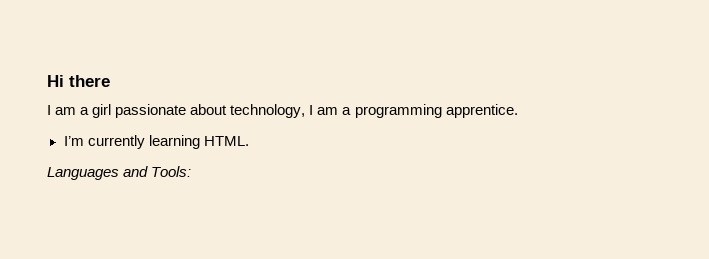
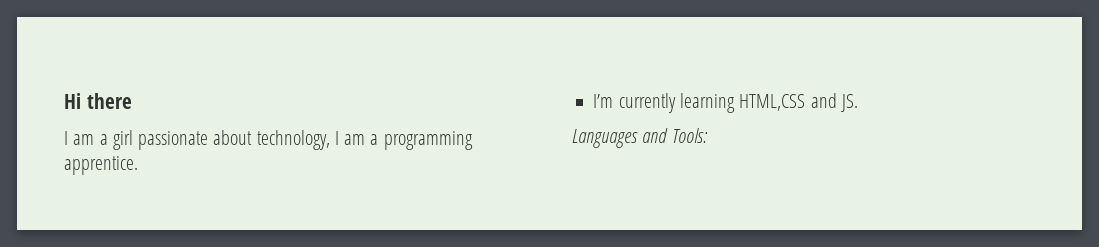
[203,136,249,146] HTML. -> [739,93,858,112] HTML,CSS and JS.

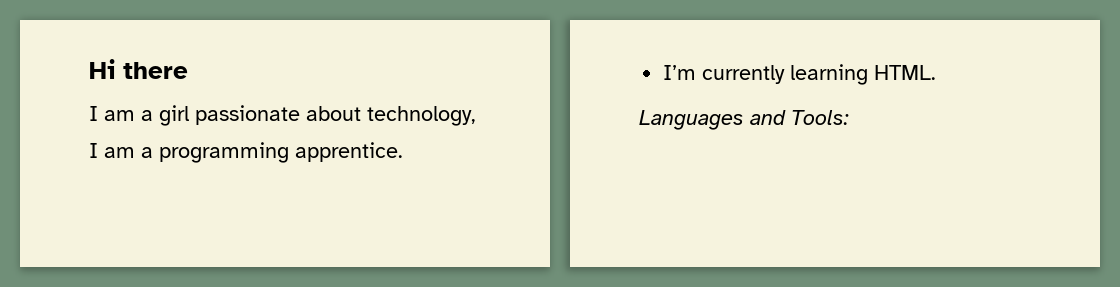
[739,93,858,112] HTML,CSS and JS. -> [874,65,937,80] HTML.

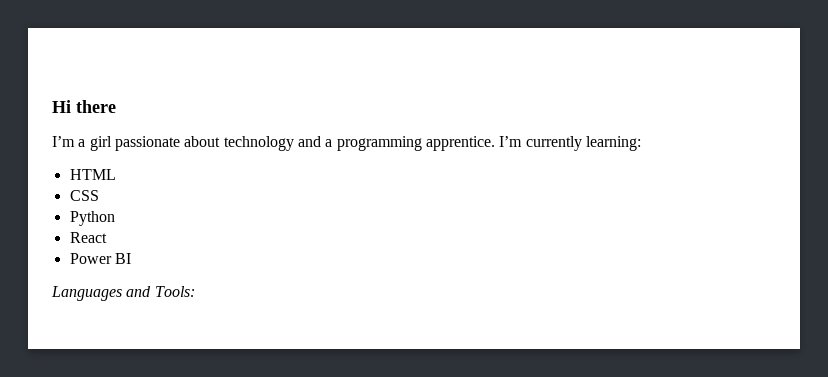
[89,106,135,121] I am -> [52,136,75,147] I’m
[367,106,476,126] [89,143,135,158] technology, I am -> [223,136,321,151] technology and
(403, 152) // -> (495, 143) none
[790,64,937,85] learning HTML. -> [585,136,641,151] [69,169,116,180] [69,190,99,201] [69,211,115,226] [69,232,107,243] [69,253,131,264] learning: // HTML // CSS // Python // React // Power BI

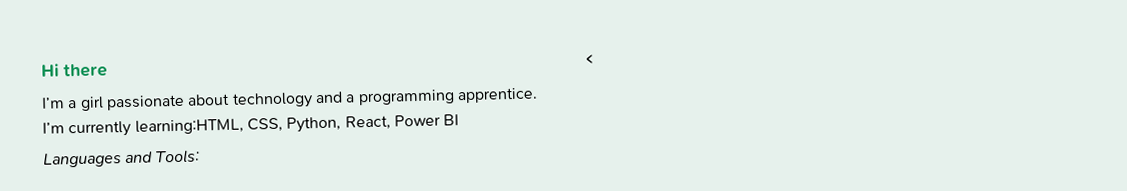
(495, 143) none -> (538, 95) //
[585,136,641,151] [69,169,116,180] [69,190,99,201] [69,211,115,226] [69,232,107,243] learning: // HTML // CSS // Python // React // -> [134,115,391,135] learning:HTML, CSS, Python, React,
(195, 291) none -> [585,54,595,64] // <

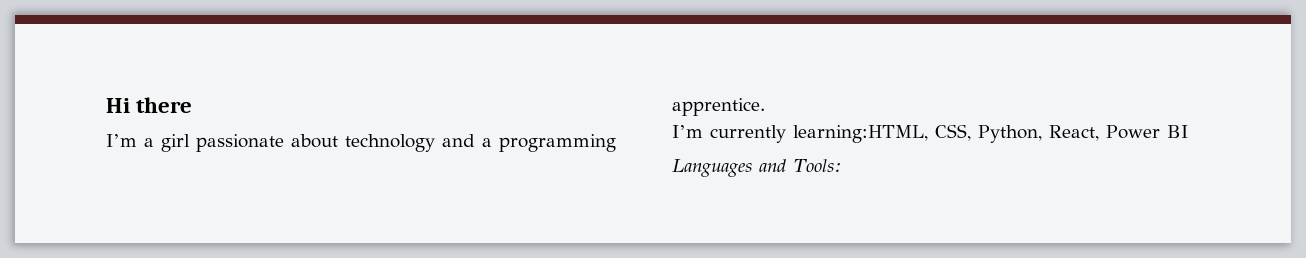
[585,54,595,64] // < -> (842, 165) none

